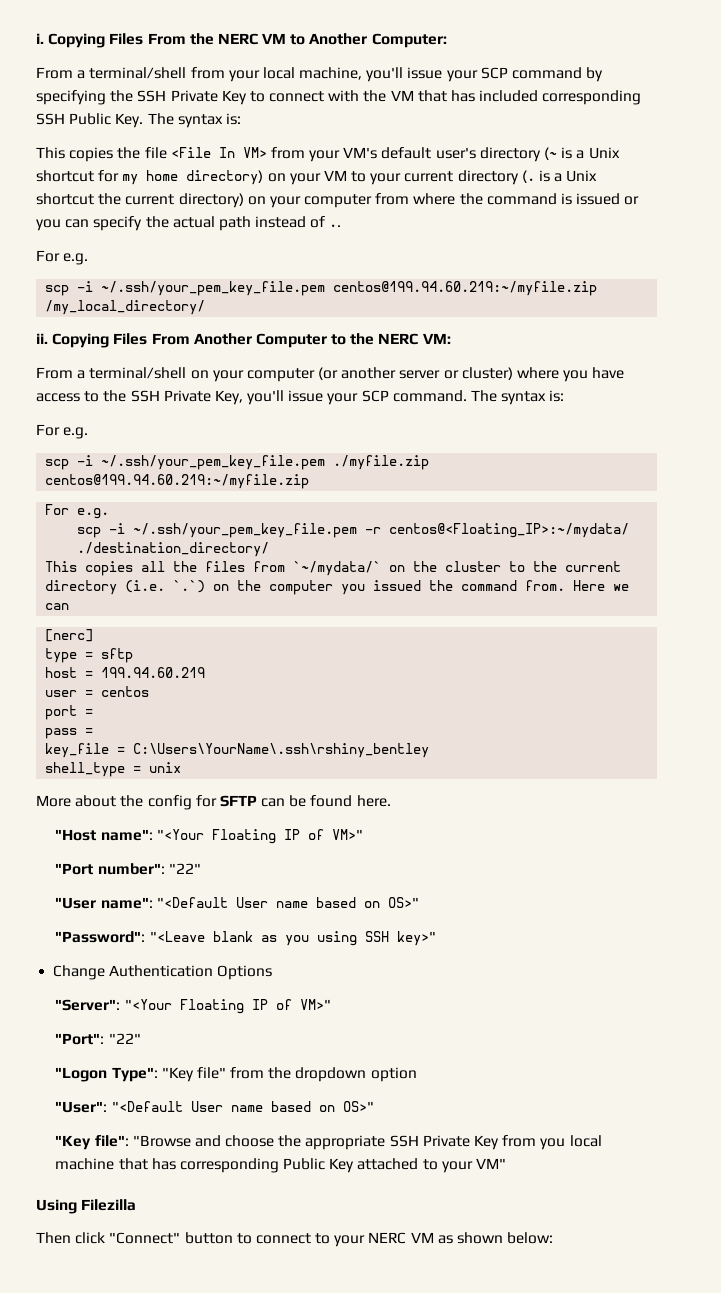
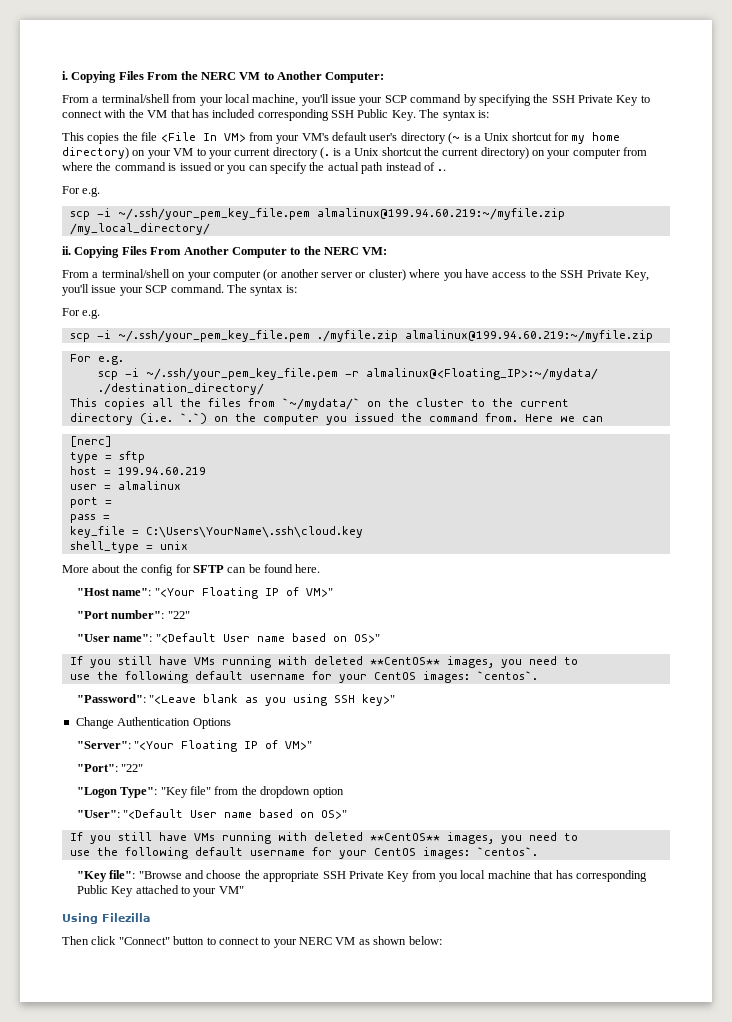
[333,281,598,296] centos@199.94.60.219:~/myfile.zip -> [316,208,565,220] almalinux@199.94.60.219:~/myfile.zip
[45,474,310,489] centos@199.94.60.219:~/myfile.zip -> [404,330,653,342] almalinux@199.94.60.219:~/myfile.zip
[389,523,630,538] centos@<Floating_IP>:~/mydata/ -> [365,368,598,380] almalinux@<Floating_IP>:~/mydata/
[101,686,150,697] centos -> [117,481,181,490] almalinux
[133,743,430,758] C:\Users\YourName\.ssh\rshiny_bentley -> [145,526,363,538] C:\Users\YourName\.ssh\cloud.key
(419, 902) none -> [69,656,578,668] [69,671,538,683] // If you still have VMs running with deleted **CentOS** images, you need to // use the following default username for your CentOS images: `centos`.
(374, 1106) none -> [69,832,578,844] [69,847,538,859] // If you still have VMs running with deleted **CentOS** images, you need to // use the following default username for your CentOS images: `centos`.

